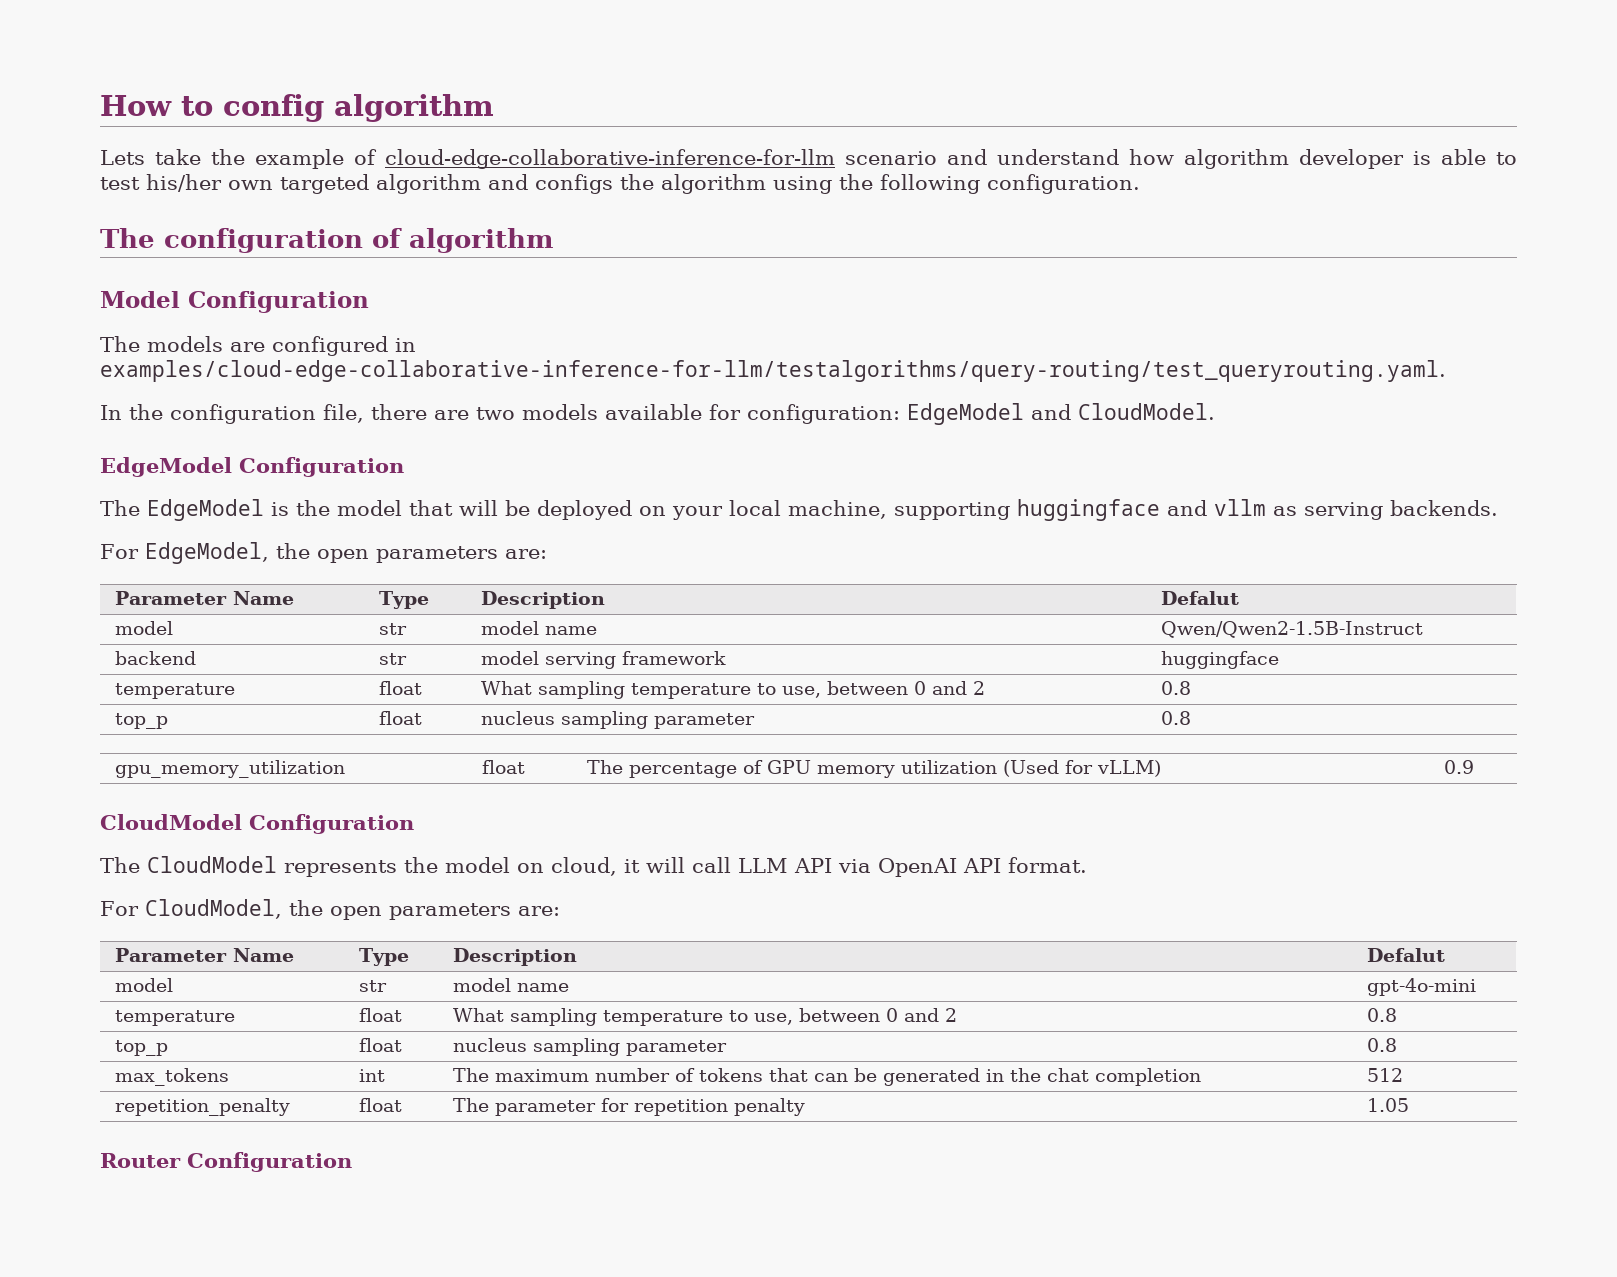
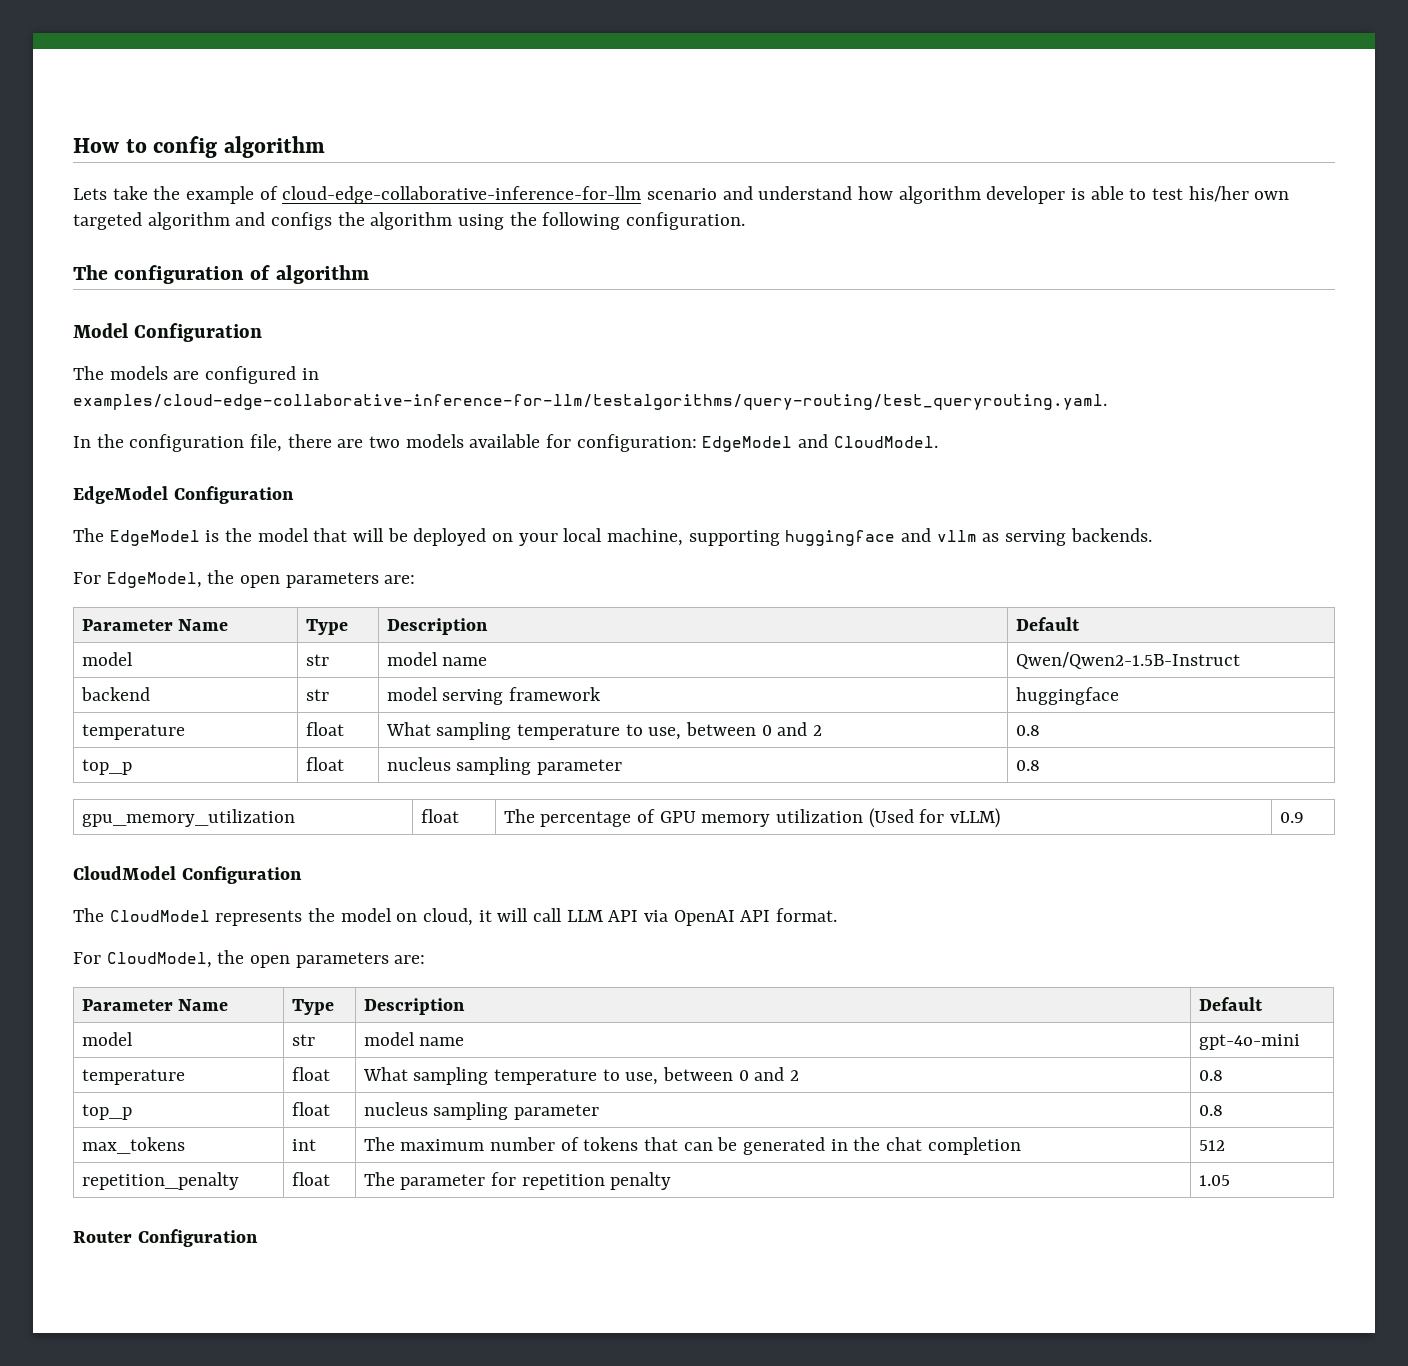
[1161,591,1240,605] Defalut -> [1015,617,1080,631] Default
[1367,948,1446,962] Defalut -> [1198,997,1263,1011] Default

